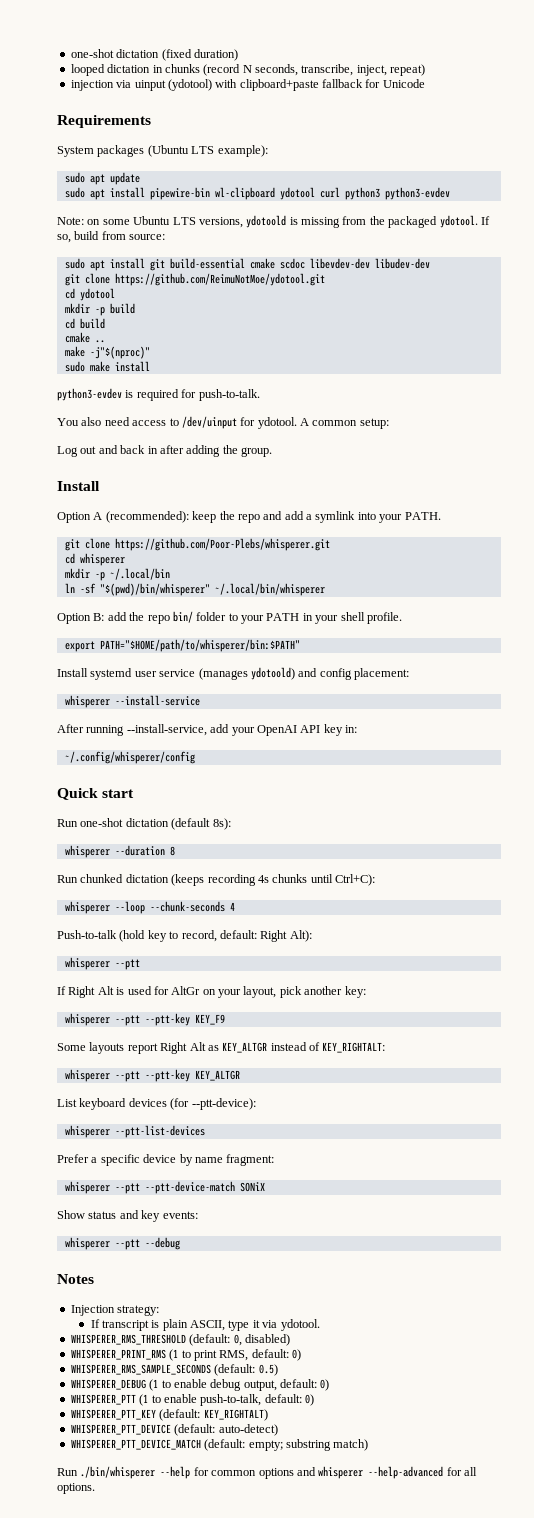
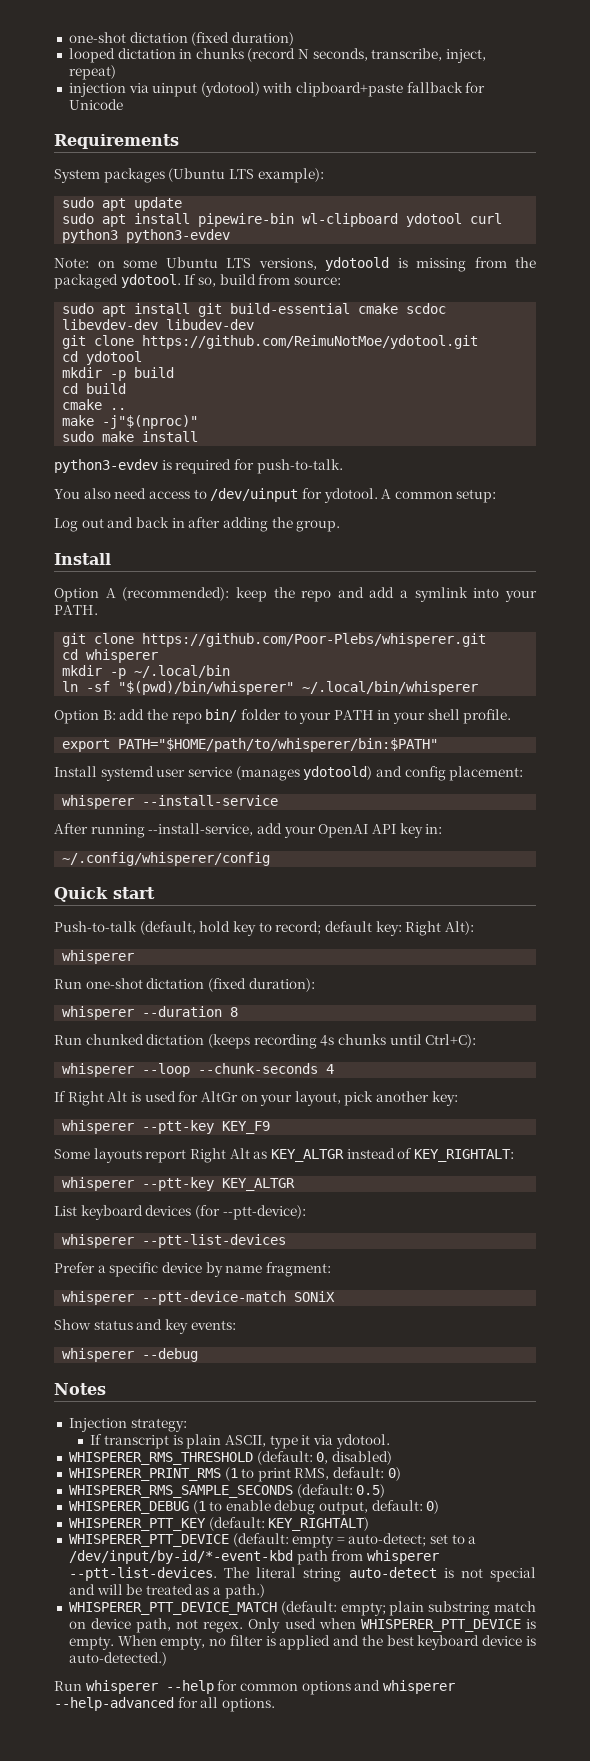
(135, 793) none -> [54,921,474,936] [62,950,135,964] // Push-to-talk (default, hold key to record; default key: Right Alt): // whisperer
[171,818,231,830] (default 8s): -> [207,978,315,992] (fixed duration):
[57,930,312,942] [64,957,140,970] // Push-to-talk (hold key to record, default: Right Alt): // whisperer --ptt -> (335, 1069) none
[114,1015,140,1026] --ptt -> (135, 1127) none
[114,1071,140,1082] --ptt -> (135, 1184) none
[114,1183,140,1194] --ptt -> (135, 1298) none
[114,1239,140,1250] --ptt -> (135, 1355) none
[70,1394,314,1406] // WHISPERER_PTT (1 to enable push-to-talk, default: 0) -> (440, 1507) none
[218,1424,278,1436] [70,1439,369,1451] [57,1466,156,1479] auto-detect) // WHISPERER_PTT_DEVICE_MATCH (default: empty; substring match) // Run ./bin/whisperer -> [292,1533,477,1548] [68,1550,439,1565] [68,1567,536,1582] [68,1584,265,1599] [68,1601,536,1616] [68,1618,536,1633] [68,1635,536,1650] [68,1652,167,1666] [54,1680,158,1694] empty = auto-detect; set to a /dev/input/by-id/*-event-kbd path from whisperer --ptt-list-devices. The literal string auto-detect is not special and will be treated as a path.) // WHISPERER_PTT_DEVICE_MATCH (default: empty; plain substring match on device path, not regex. Only used when WHISPERER_PTT_DEVICE is empty. When empty, no filter is applied and the best keyboard device is auto-detected.) // Run whisperer

